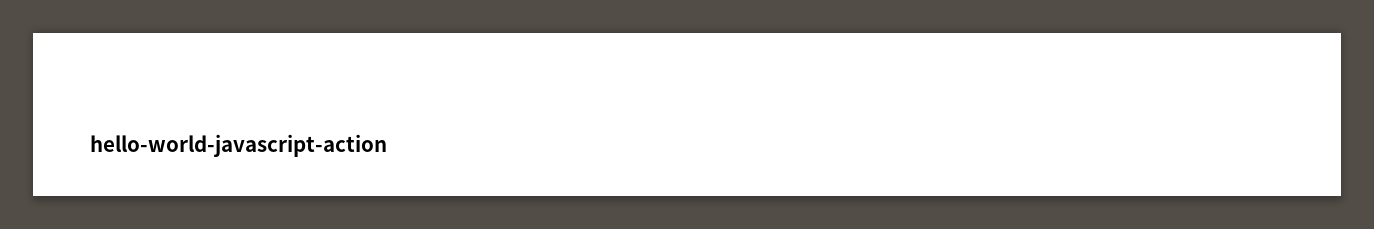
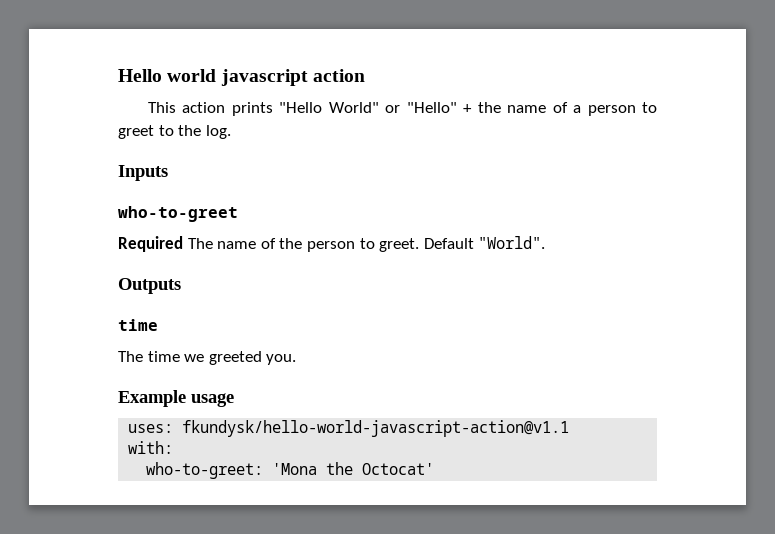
[90,134,387,157] hello-world-javascript-action -> [118,69,365,86] [147,102,658,116] [118,125,231,139] [118,165,168,181] [118,206,238,222] [118,236,546,252] [118,278,181,294] [118,319,158,331] [118,351,297,365] [118,390,234,407] [128,420,570,437] [128,441,174,454] [146,462,435,479] Hello world javascript action // This action prints "Hello World" or "Hello" + the name of a person to greet to the log. // Inputs // who-to-greet // Required The name of the person to greet. Default "World". // Outputs // time // The time we greeted you. // Example usage // uses: fkundysk/hello-world-javascript-action@v1.1 // with: // who-to-greet: 'Mona the Octocat'

